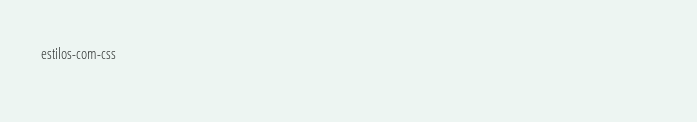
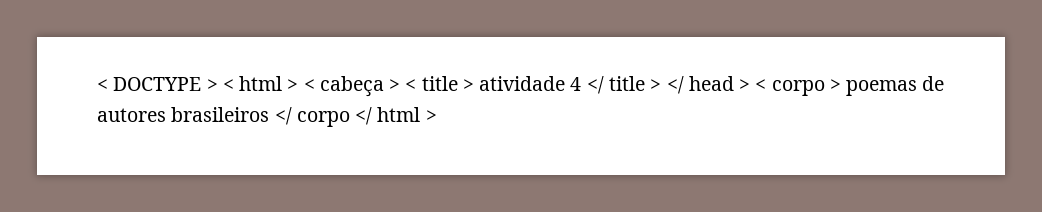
[41,47,116,59] estilos-com-css -> [97,76,945,97] [97,107,437,127] < DOCTYPE > < html > < cabeça > < title > atividade 4 </ title > </ head > < corpo > poemas de autores brasileiros </ corpo </ html >

